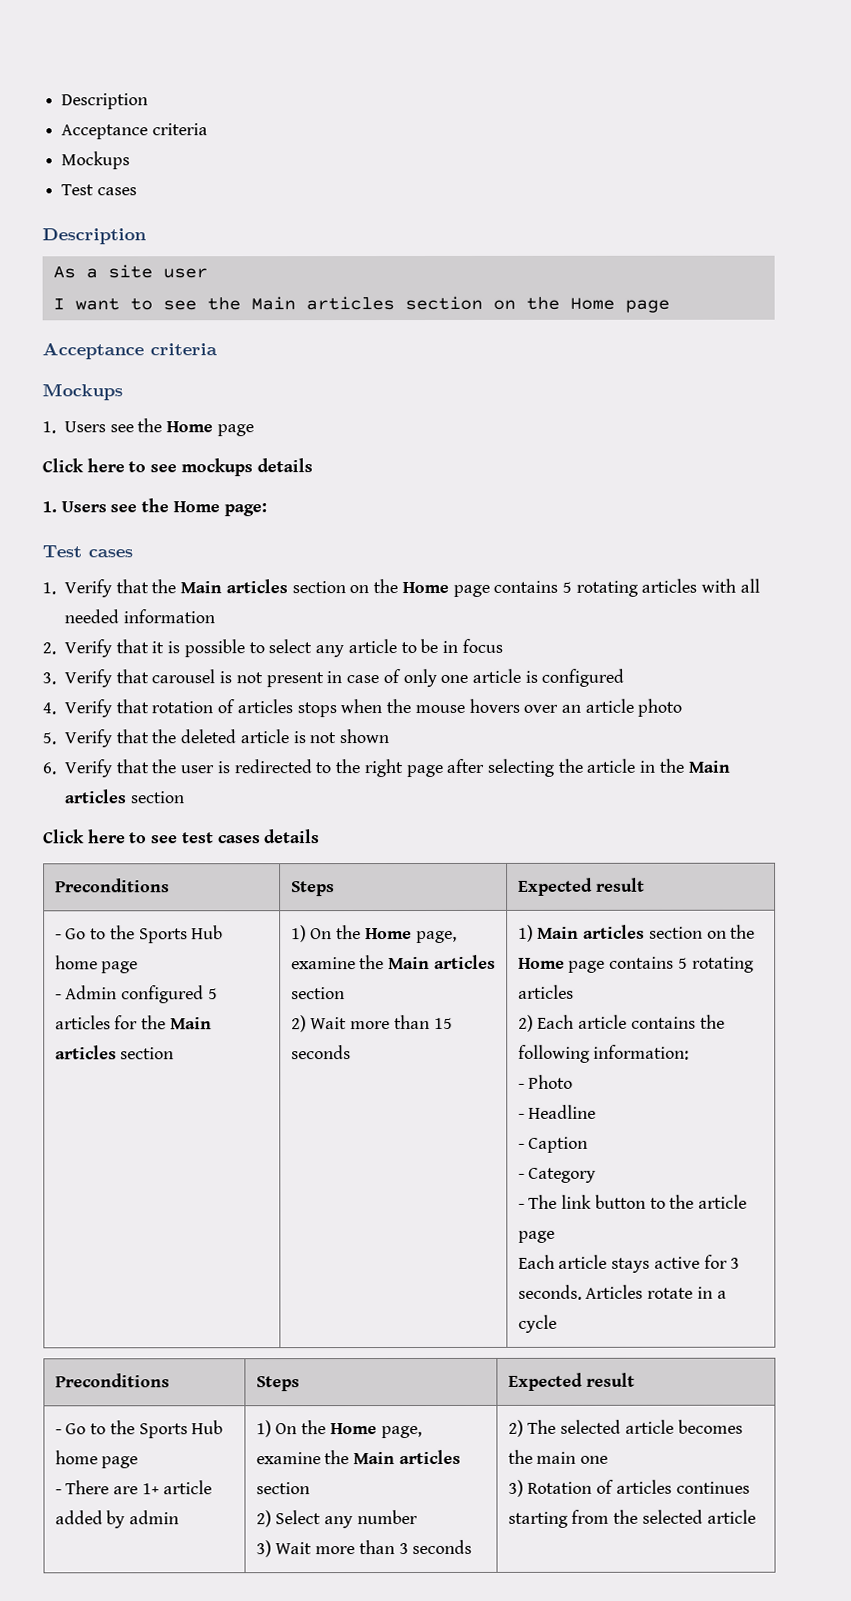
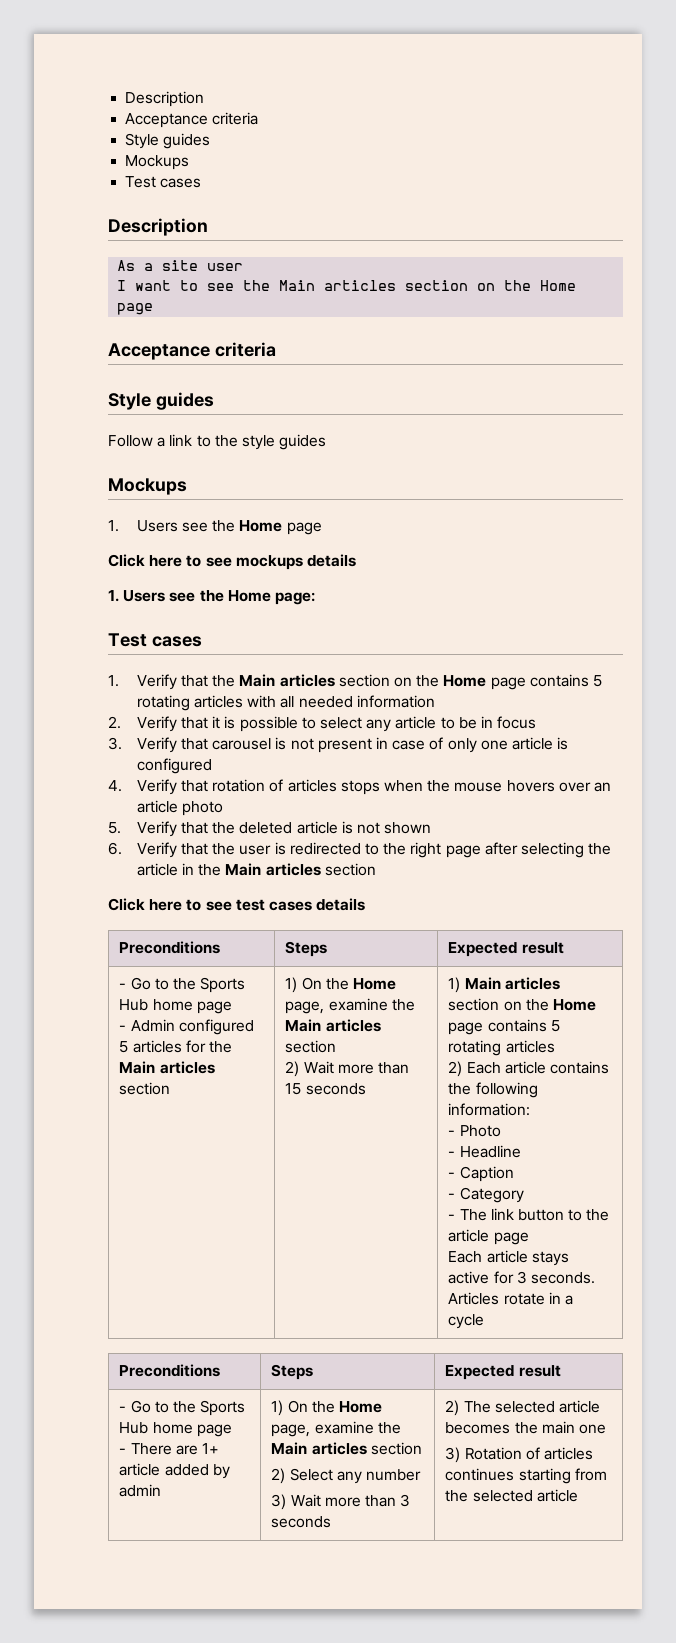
(208, 129) none -> [125,133,211,149] // Style guides
(218, 349) none -> [108,392,214,410] [108,434,327,450] // Style guides // Follow a link to the style guides

